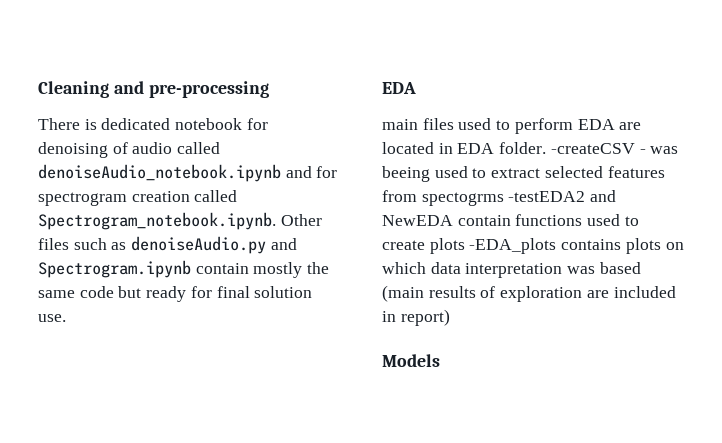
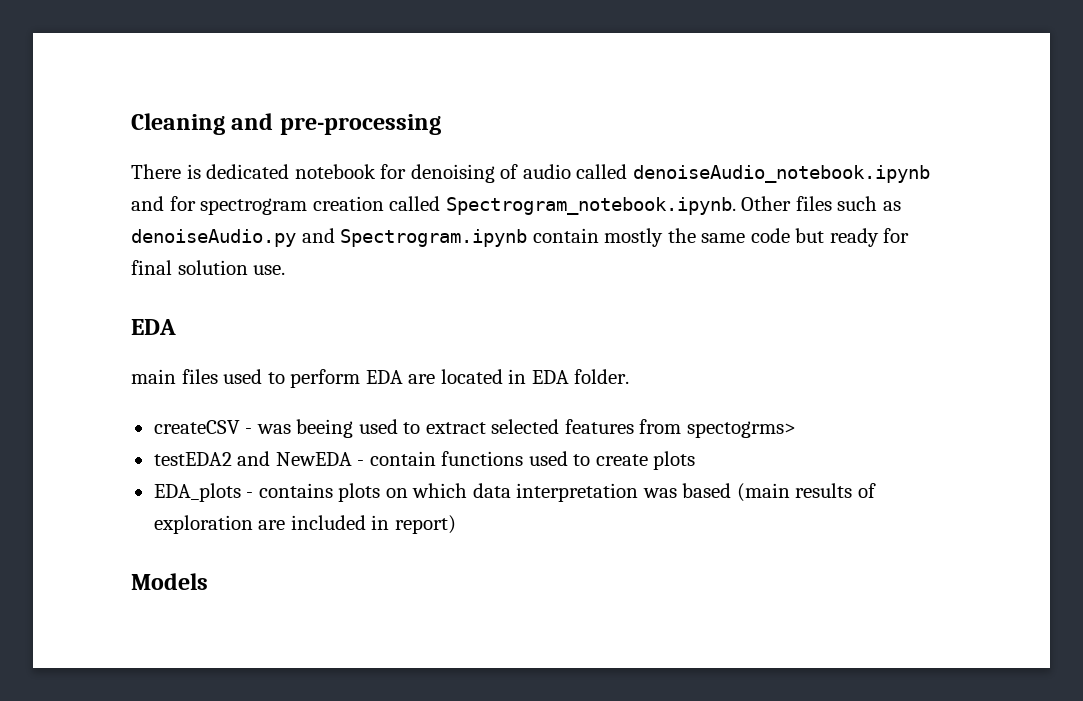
[550,143,635,154] -createCSV -> [153,420,240,434] // createCSV
[421,191,586,206] spectogrms -testEDA2 -> [686,421,796,438] [153,452,232,466] spectogrms> // testEDA2
(453, 220) none -> [357,460,365,466] -
[469,238,557,254] -EDA_plots -> [153,483,254,502] // EDA_plots -

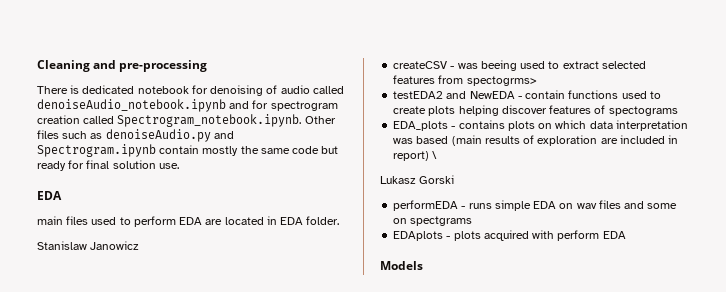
(630, 376) none -> [37,241,140,250] // Stanislaw Janowicz
(696, 460) none -> [458,105,678,116] helping discover features of spectograms
(456, 524) none -> [432,151,438,159] [380,175,455,184] [393,200,678,211] [393,216,473,226] [393,230,626,241] \ // Lukasz Gorski // performEDA - runs simple EDA on wav files and some on spectgrams // EDAplots - plots acquired with perform EDA

